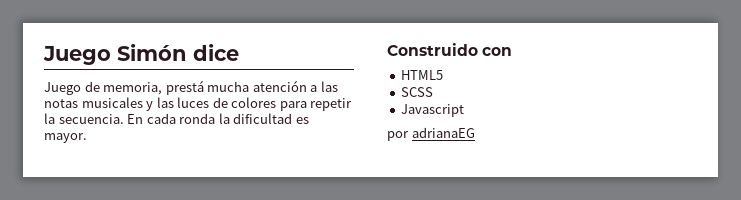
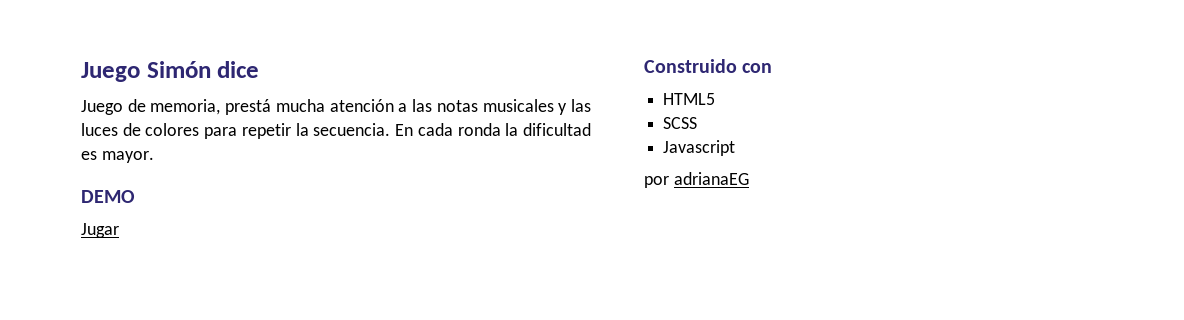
(87, 138) none -> [81,190,135,203] [81,223,119,238] // DEMO // Jugar

